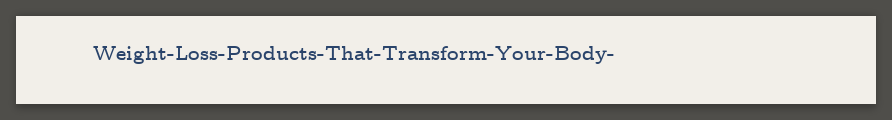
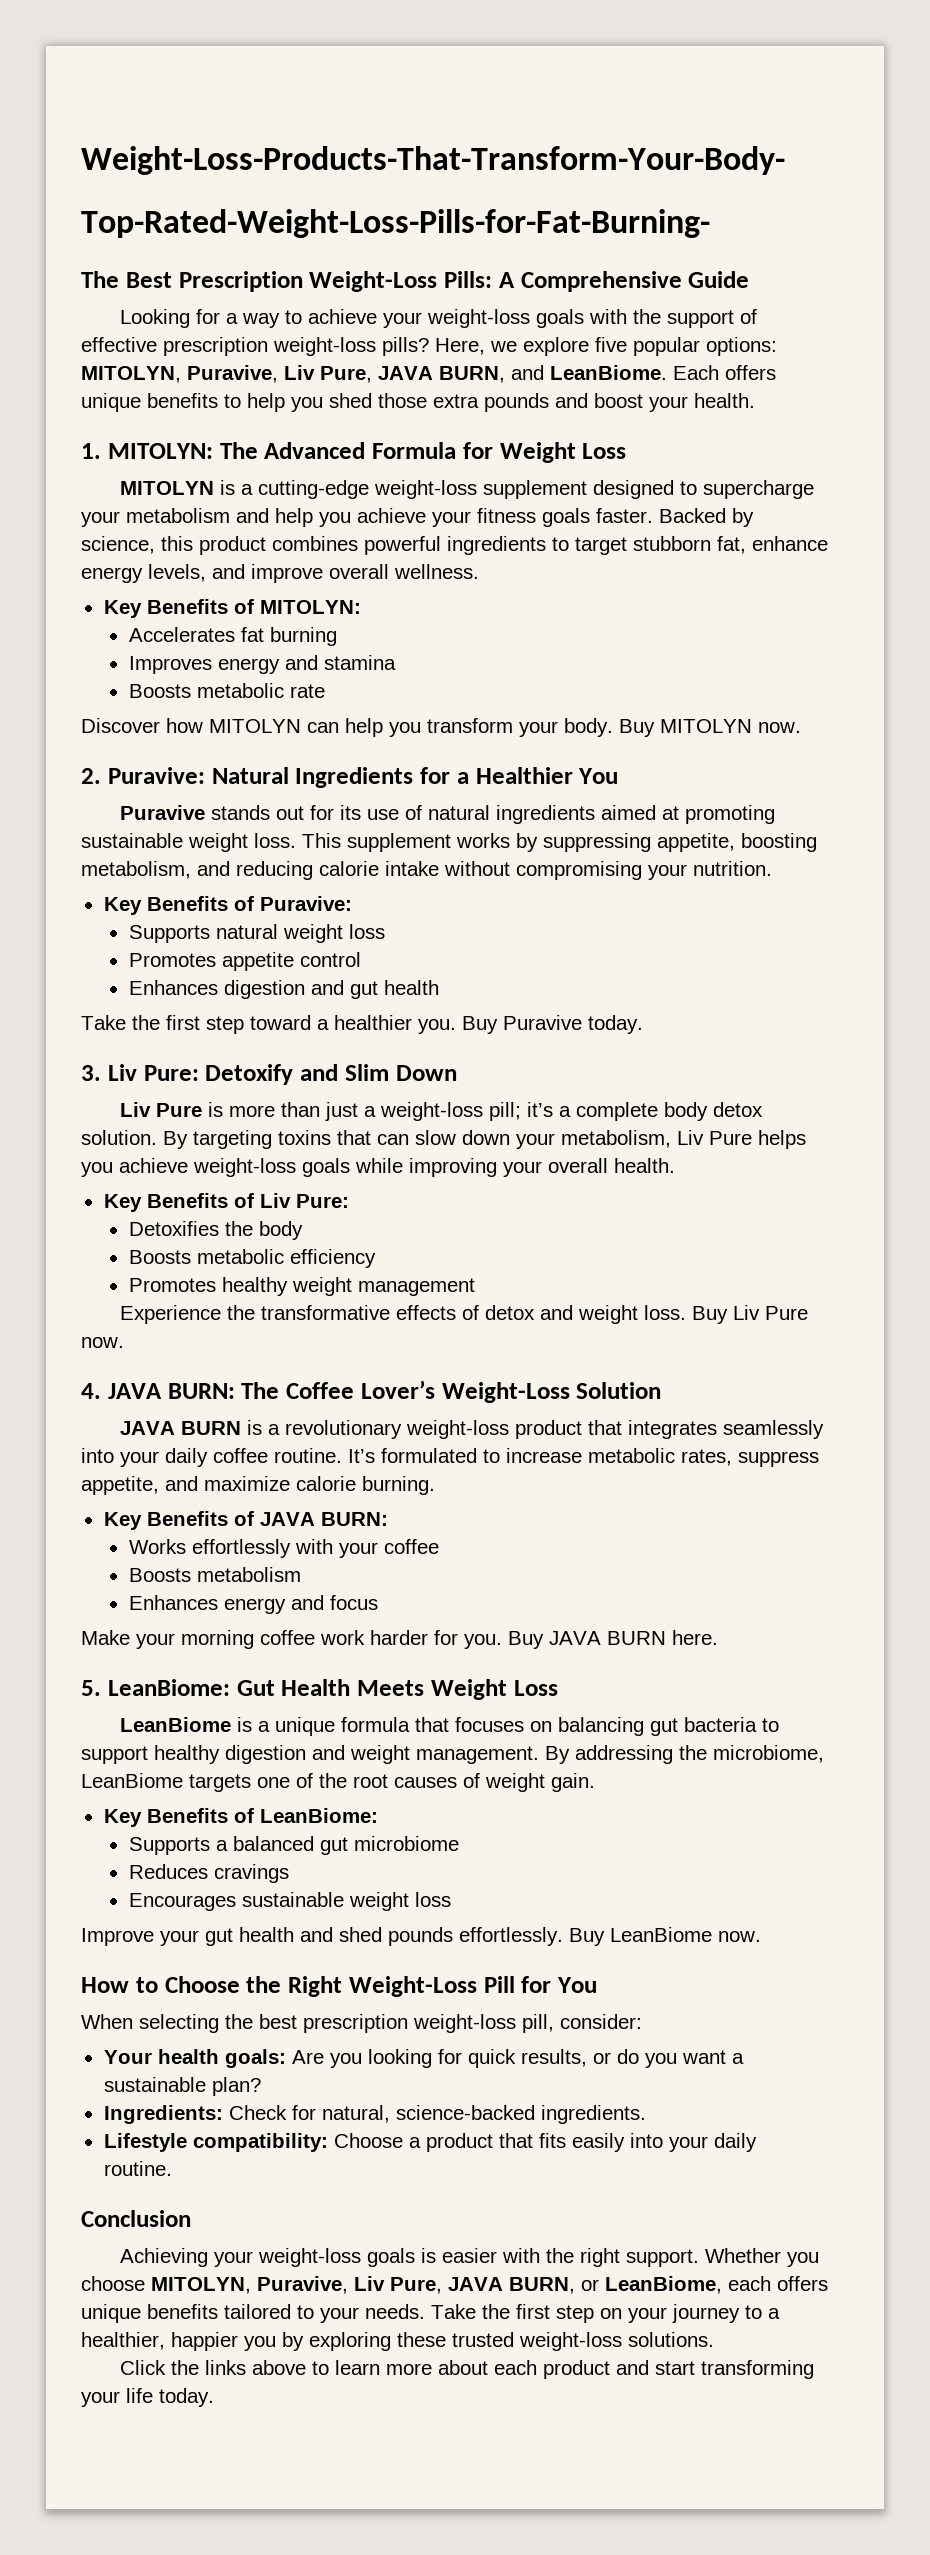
(615, 55) none -> [81,209,710,238] [81,271,750,292] [120,309,758,328] [81,337,777,356] [81,365,776,383] [81,393,755,412] [81,442,627,463] [120,480,815,499] [81,508,754,527] [81,536,828,555] [81,564,479,583] [103,599,361,618] [128,627,337,646] [128,655,396,674] [128,683,325,698] [81,718,801,737] [81,767,619,788] [120,805,776,824] [81,833,817,852] [81,861,772,880] [103,896,352,915] [128,924,385,943] [128,952,361,971] [128,980,439,999] [81,1015,643,1034] [81,1064,457,1085] [120,1102,764,1121] [81,1130,806,1149] [81,1158,675,1177] [103,1193,349,1212] [128,1221,303,1240] [128,1249,376,1268] [128,1277,475,1296] [120,1305,809,1324] [81,1337,124,1348] [81,1380,662,1403] [120,1420,825,1439] [81,1448,819,1467] [81,1476,435,1495] [103,1511,388,1530] [128,1539,439,1558] [128,1567,301,1582] [128,1595,378,1614] [81,1630,718,1649] [81,1679,558,1700] [120,1717,780,1736] [81,1745,824,1764] [81,1773,595,1792] [103,1808,378,1827] [128,1836,459,1855] [128,1864,289,1883] [128,1892,451,1911] [81,1927,761,1946] [81,1976,597,1997] [81,2014,642,2033] [103,2049,744,2068] [103,2077,261,2096] [103,2105,646,2124] [103,2133,757,2152] [103,2161,172,2176] [81,2210,191,2227] [120,2248,820,2267] [81,2276,828,2294] [81,2304,780,2323] [81,2332,714,2351] [120,2360,815,2379] [81,2388,214,2407] // Top-Rated-Weight-Loss-Pills-for-Fat-Burning- // The Best Prescription Weight-Loss Pills: A Comprehensive Guide // Looking for a way to achieve your weight-loss goals with the support of effective prescription weight-loss pills? Here, we explore five popular options: MITOLYN, Puravive, Liv Pure, JAVA BURN, and LeanBiome. Each offers unique benefits to help you shed those extra pounds and boost your health. // 1. MITOLYN: The Advanced Formula for Weight Loss // MITOLYN is a cutting-edge weight-loss supplement designed to supercharge your metabolism and help you achieve your fitness goals faster. Backed by science, this product combines powerful ingredients to target stubborn fat, enhance energy levels, and improve overall wellness. // Key Benefits of MITOLYN: // Accelerates fat burning // Improves energy and stamina // Boosts metabolic rate // Discover how MITOLYN can help you transform your body. Buy MITOLYN now. // 2. Puravive: Natural Ingredients for a Healthier You // Puravive stands out for its use of natural ingredients aimed at promoting sustainable weight loss. This supplement works by suppressing appetite, boosting metabolism, and reducing calorie intake without compromising your nutrition. // Key Benefits of Puravive: // Supports natural weight loss // Promotes appetite control // Enhances digestion and gut health // Take the first step toward a healthier you. Buy Puravive today. // 3. Liv Pure: Detoxify and Slim Down // Liv Pure is more than just a weight-loss pill; it’s a complete body detox solution. By targeting toxins that can slow down your metabolism, Liv Pure helps you achieve weight-loss goals while improving your overall health. // Key Benefits of Liv Pure: // Detoxifies the body // Boosts metabolic efficiency // Promotes healthy weight management // Experience the transformative effects of detox and weight loss. Buy Liv Pure now. // 4. JAVA BURN: The Coffee Lover’s Weight-Loss Solution // JAVA BURN is a revolutionary weight-loss product that integrates seamlessly into your daily coffee routine. It’s formulated to increase metabolic rates, suppress appetite, and maximize calorie burning. // Key Benefits of JAVA BURN: // Works effortlessly with your coffee // Boosts metabolism // Enhances energy and focus // Make your morning coffee work harder for you. Buy JAVA BURN here. // 5. LeanBiome: Gut Health Meets Weight Loss // LeanBiome is a unique formula that focuses on balancing gut bacteria to support healthy digestion and weight management. By addressing the microbiome, LeanBiome targets one of the root causes of weight gain. // Key Benefits of LeanBiome: // Supports a balanced gut microbiome // Reduces cravings // Encourages sustainable weight loss // Improve your gut health and shed pounds effortlessly. Buy LeanBiome now. // How to Choose the Right Weight-Loss Pill for You // When selecting the best prescription weight-loss pill, consider: // Your health goals: Are you looking for quick results, or do you want a sustainable plan? // Ingredients: Check for natural, science-backed ingredients. // Lifestyle compatibility: Choose a product that fits easily into your daily routine. // Conclusion // Achieving your weight-loss goals is easier with the right support. Whether you choose MITOLYN, Puravive, Liv Pure, JAVA BURN, or LeanBiome, each offers unique benefits tailored to your needs. Take the first step on your journey to a healthier, happier you by exploring these trusted weight-loss solutions. // Click the links above to learn more about each product and start transforming your life today.

